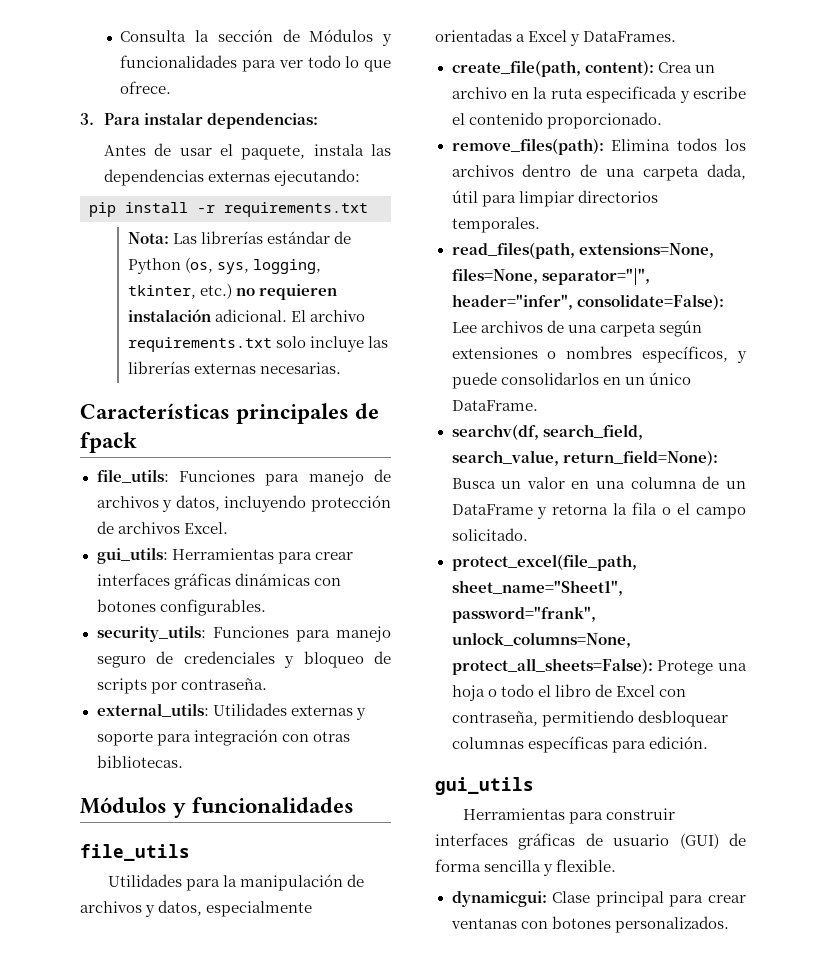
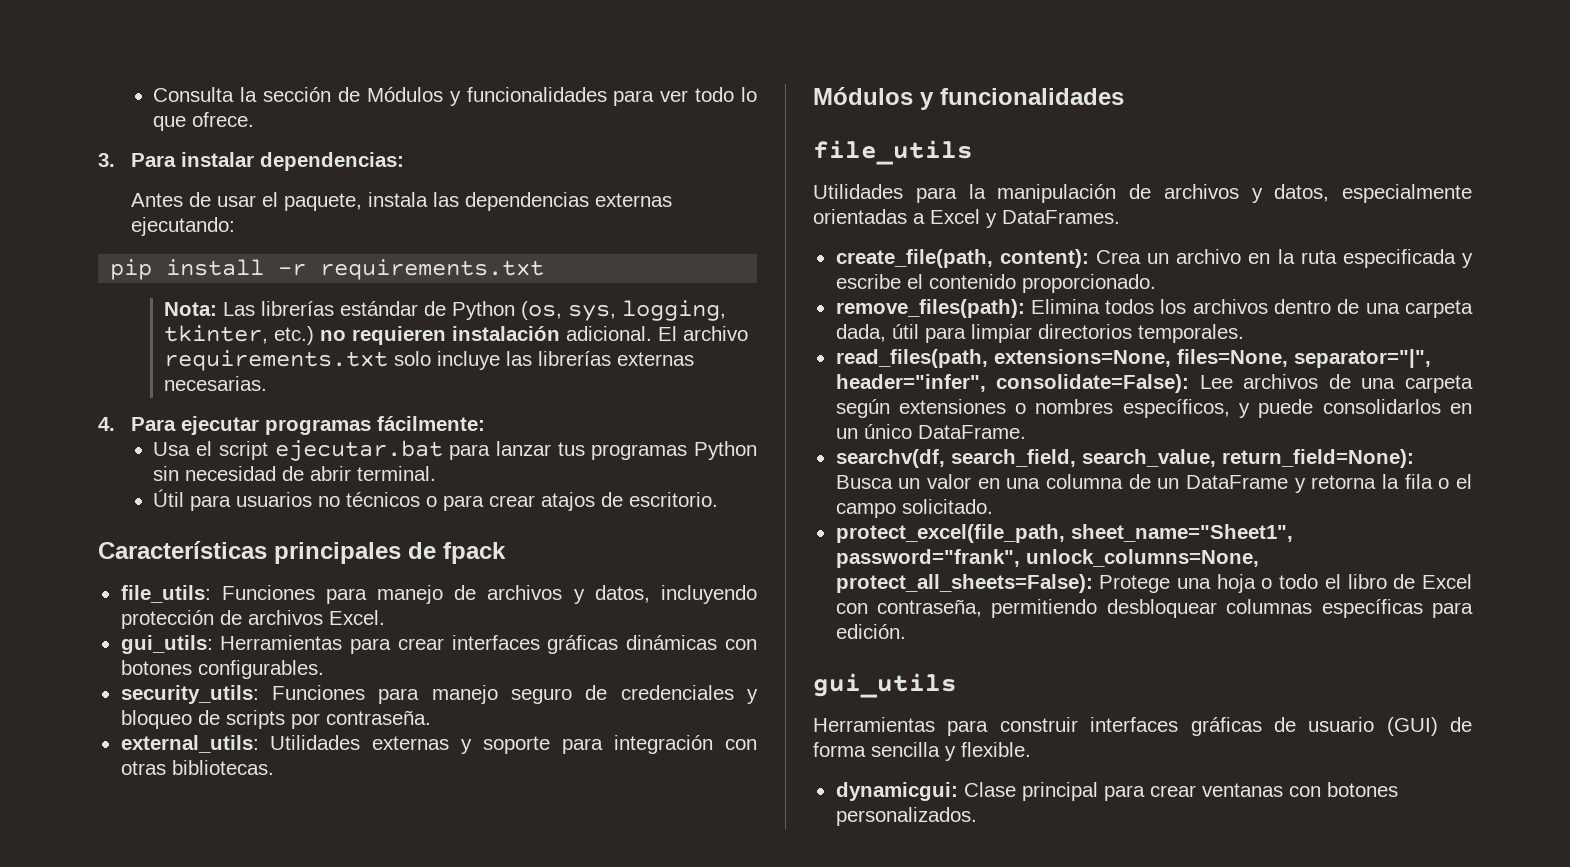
(341, 368) none -> [98,416,485,435] [153,440,758,461] [153,466,437,481] [153,489,719,511] // 4. Para ejecutar programas fácilmente: // Usa el script ejecutar.bat para lanzar tus programas Python sin necesidad de abrir terminal. // Útil para usuarios no técnicos o para crear atajos de escritorio.

